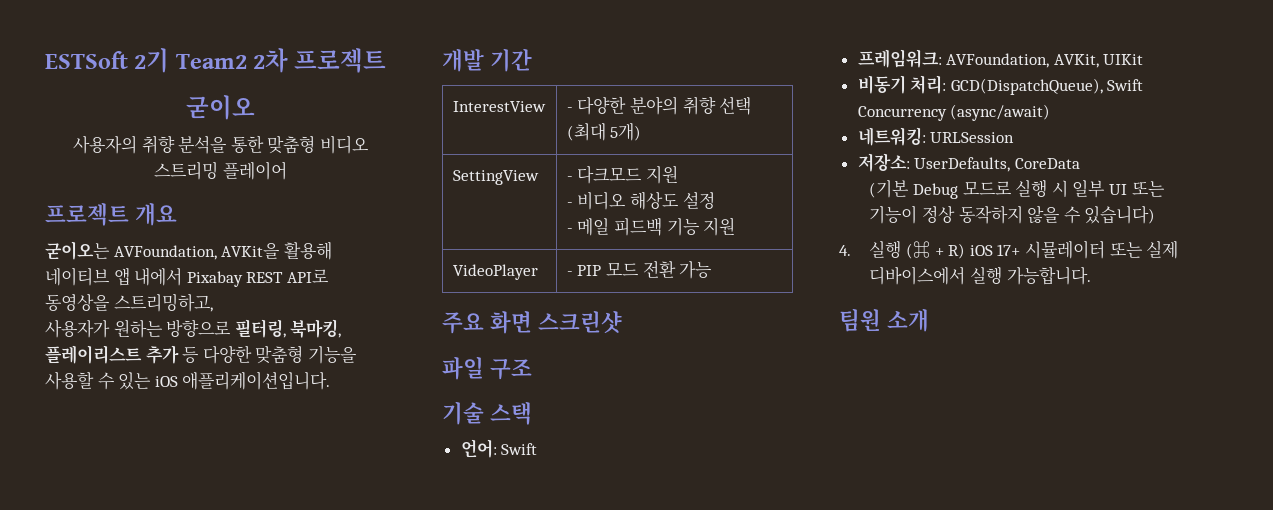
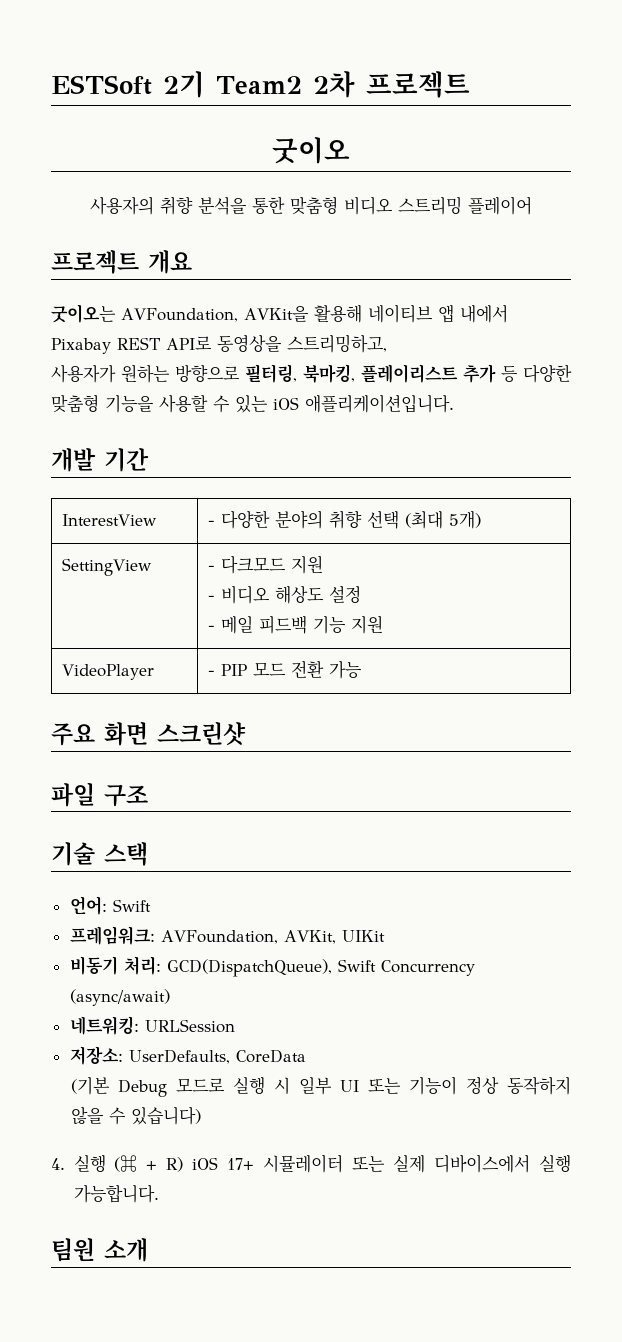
[186,95,255,120] 굳이오 -> [272,137,350,164] 굿이오
[45,241,110,260] 굳이오는 -> [51,304,116,323] 굿이오는

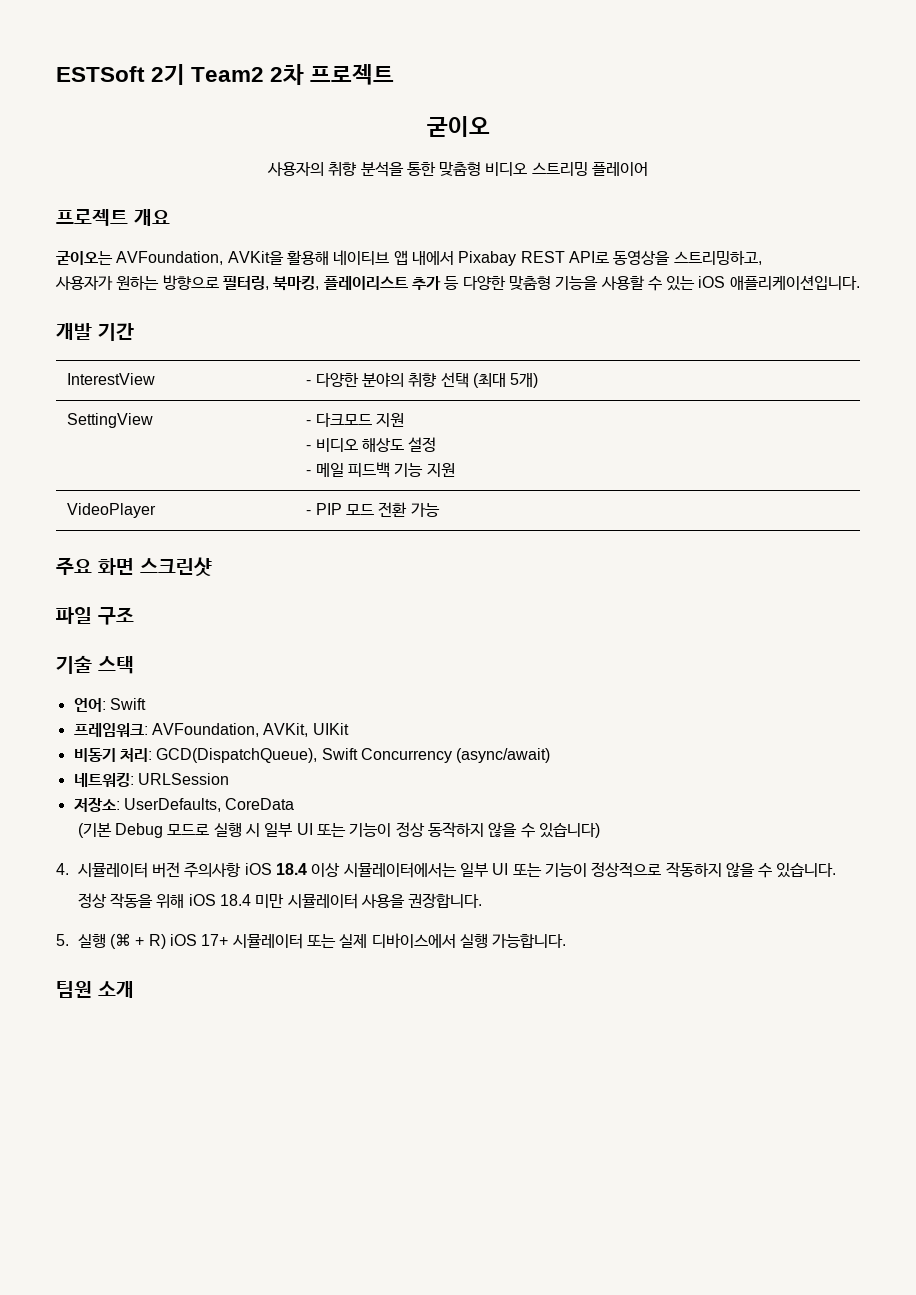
[272,137,350,164] 굿이오 -> [426,116,490,137] 굳이오
[51,304,116,323] 굿이오는 -> [56,251,113,265] 굳이오는
(65, 1164) none -> [77,862,837,878] [77,893,483,909] [56,934,69,946] 시뮬레이터 버전 주의사항 iOS 18.4 이상 시뮬레이터에서는 일부 UI 또는 기능이 정상적으로 작동하지 않을 수 있습니다. // 정상 작동을 위해 iOS 18.4 미만 시뮬레이터 사용을 권장합니다. // 5.

